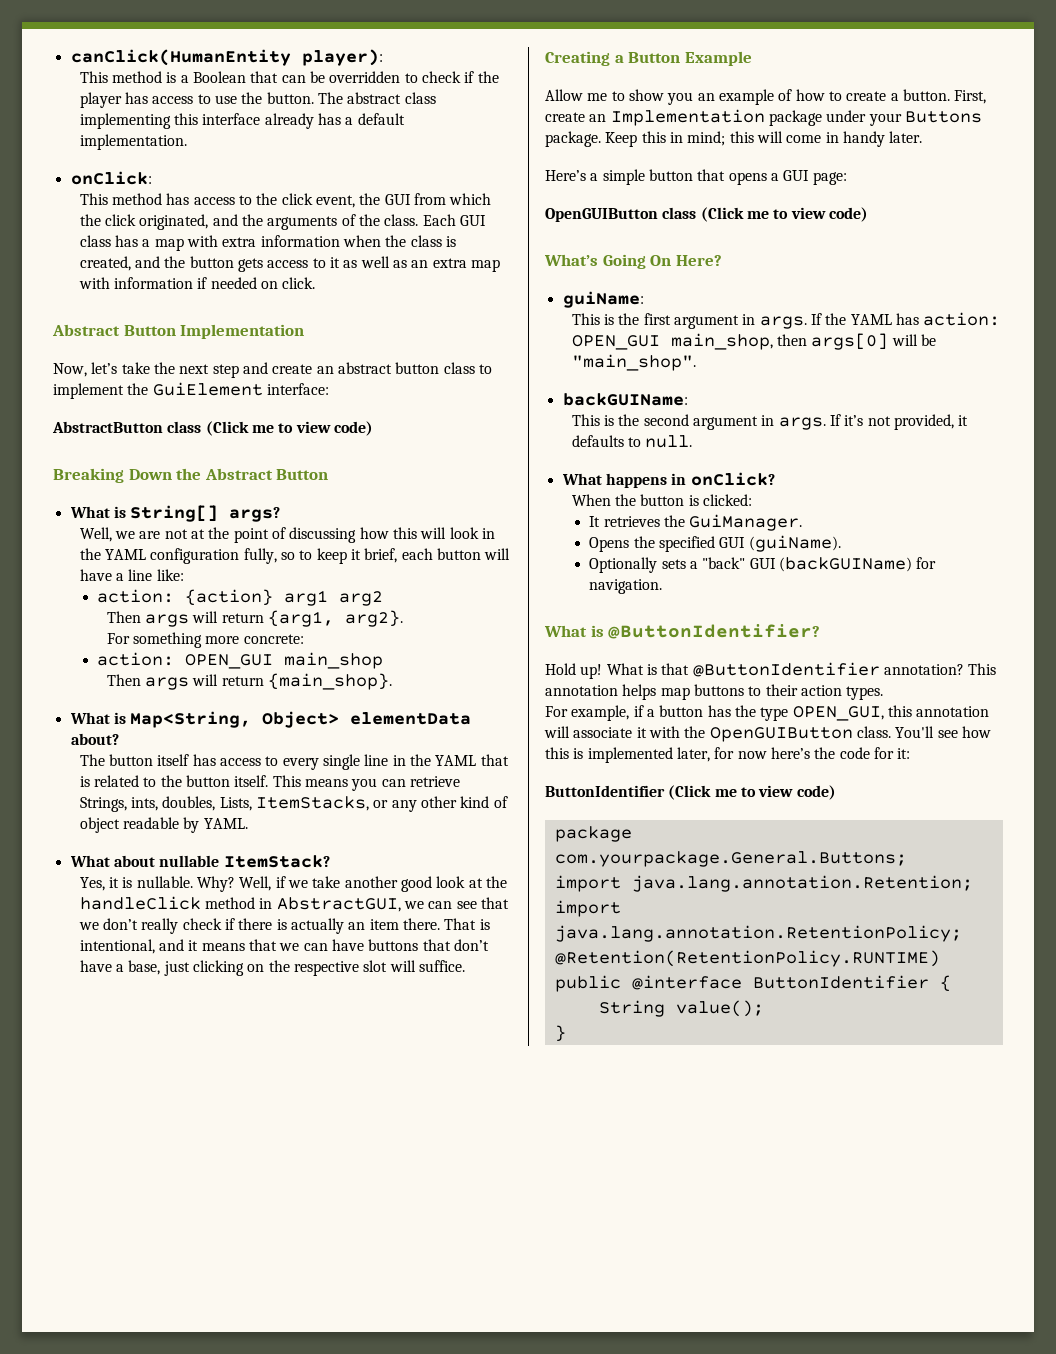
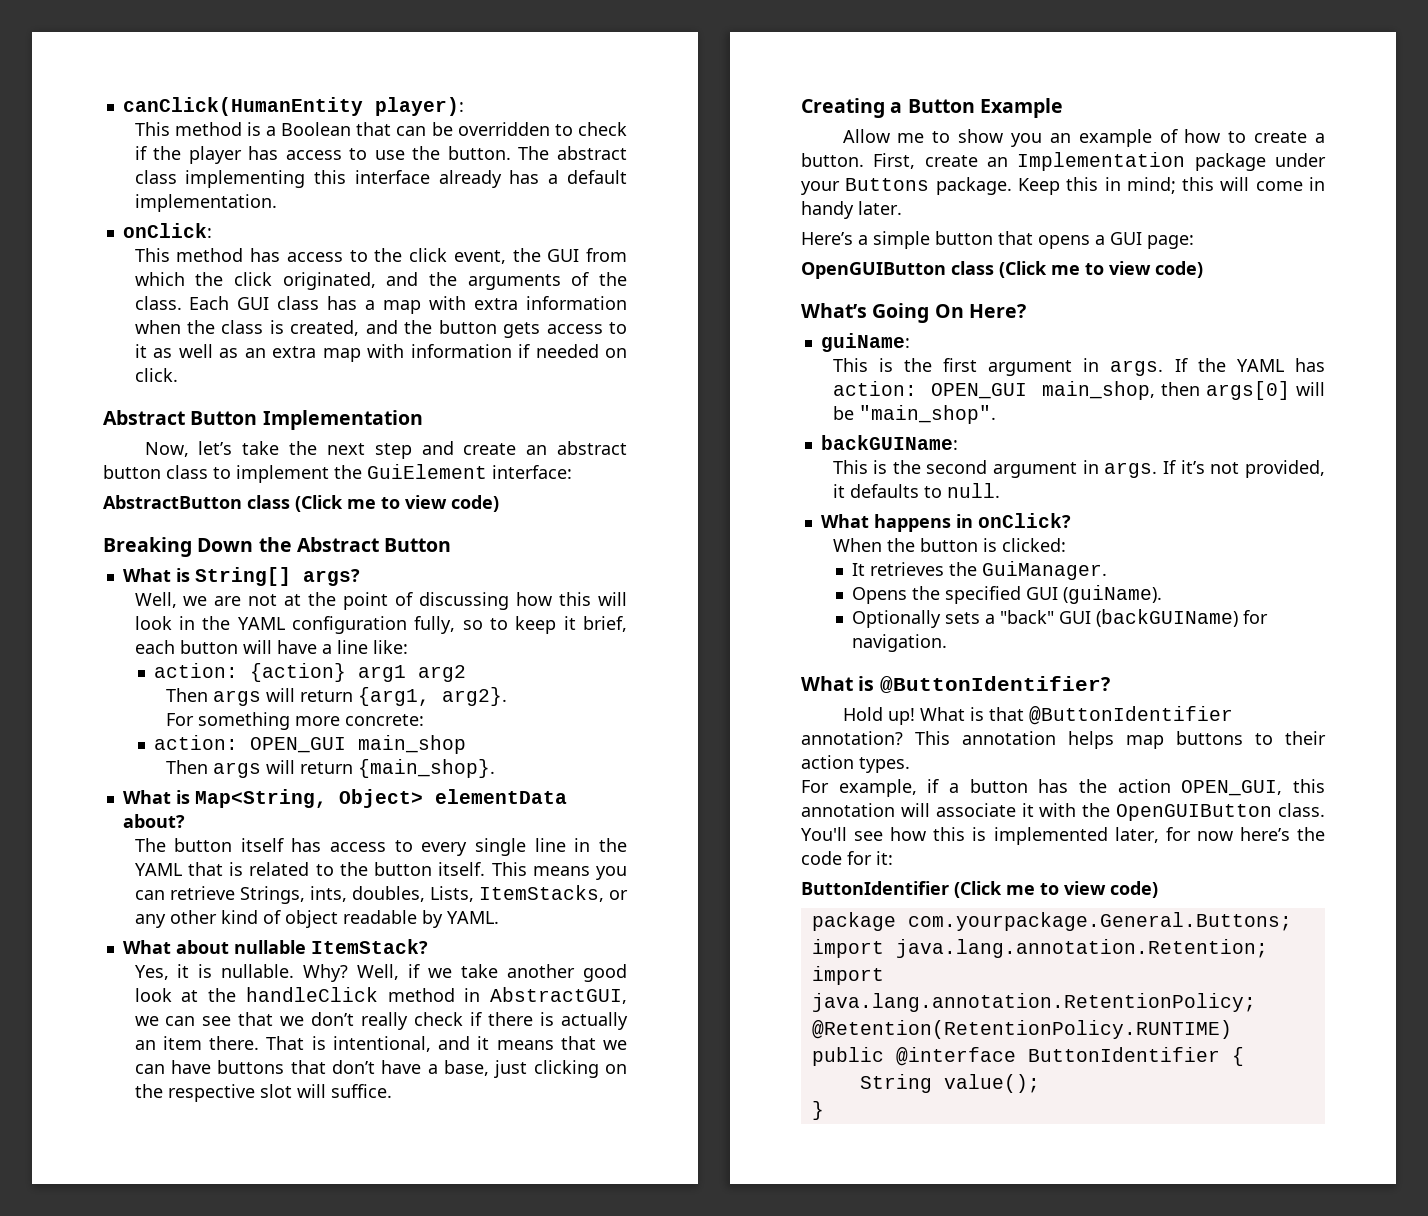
[760,707,789,721] type -> [1117,779,1171,793] action

